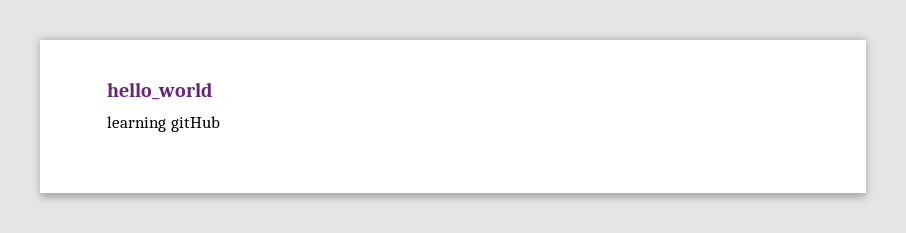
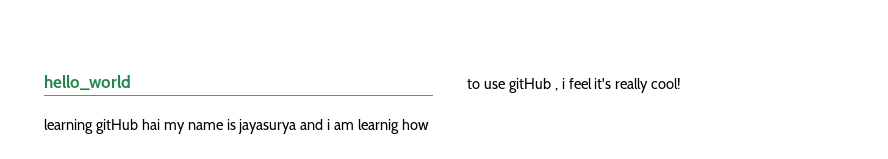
(220, 124) none -> [141,119,430,134] [467,78,682,93] hai my name is jayasurya and i am learnig how to use gitHub , i feel it's really cool!

